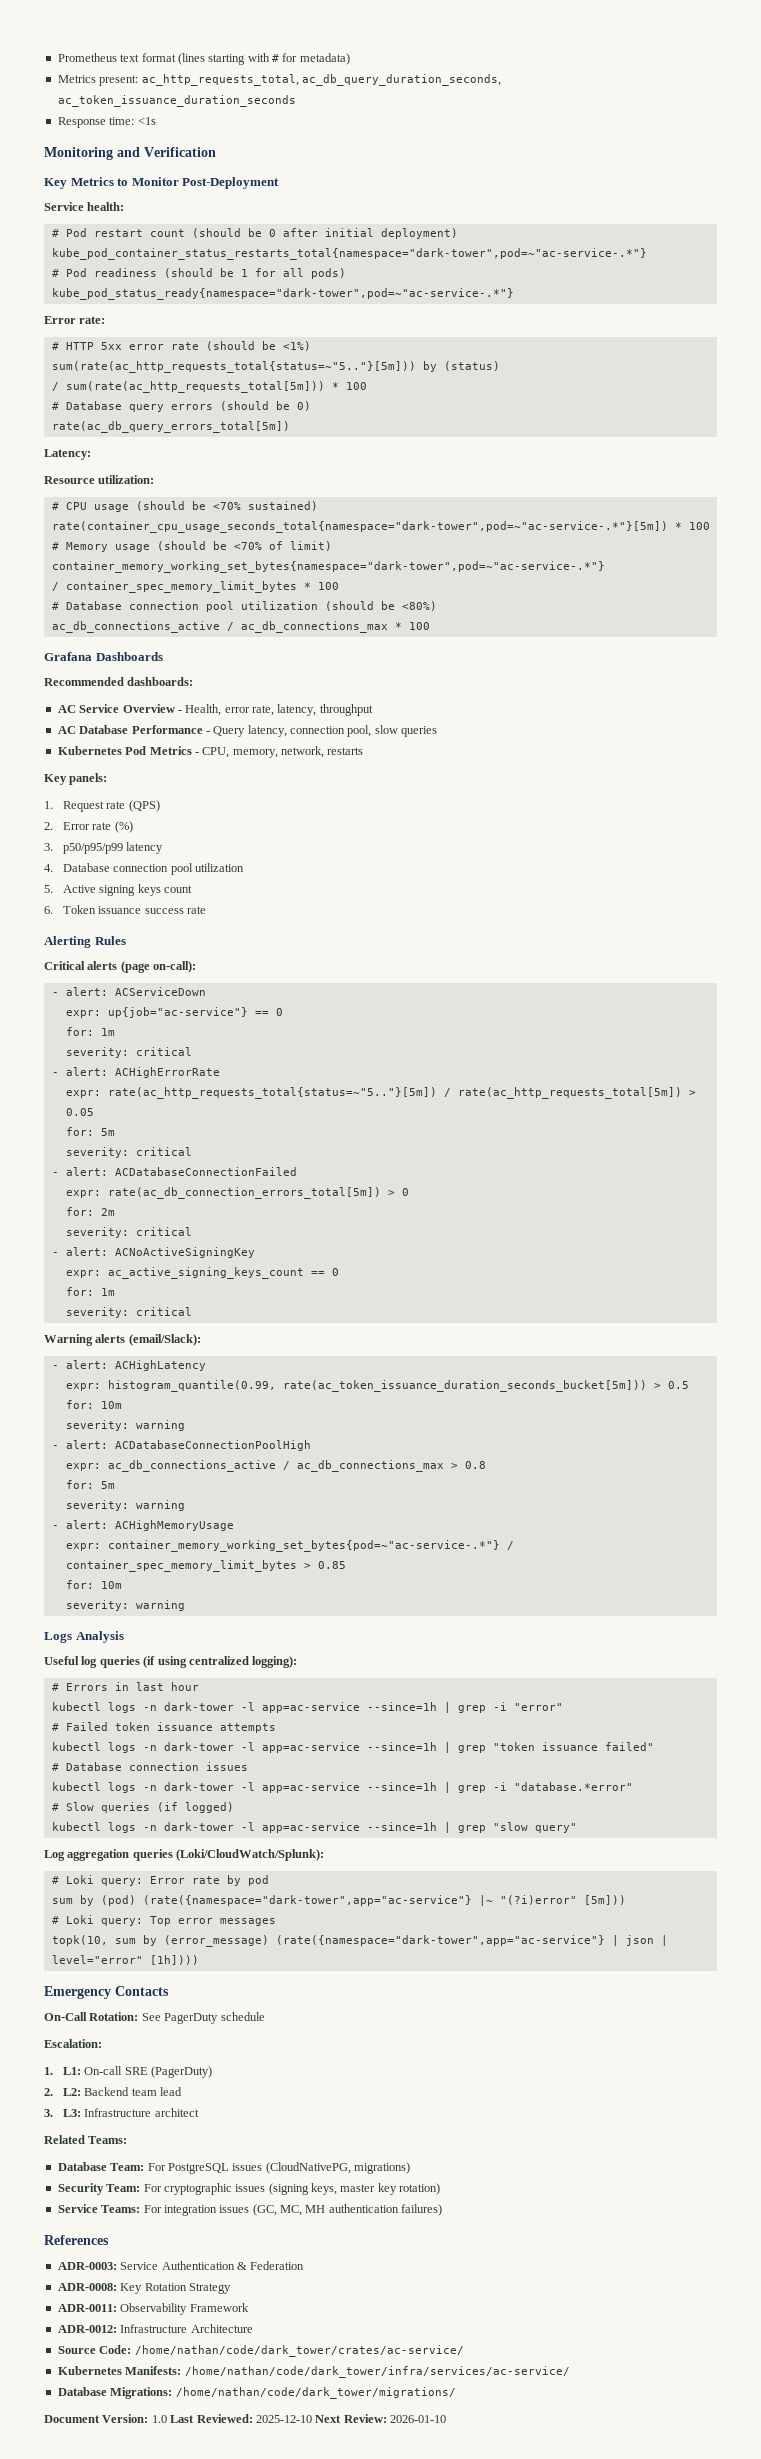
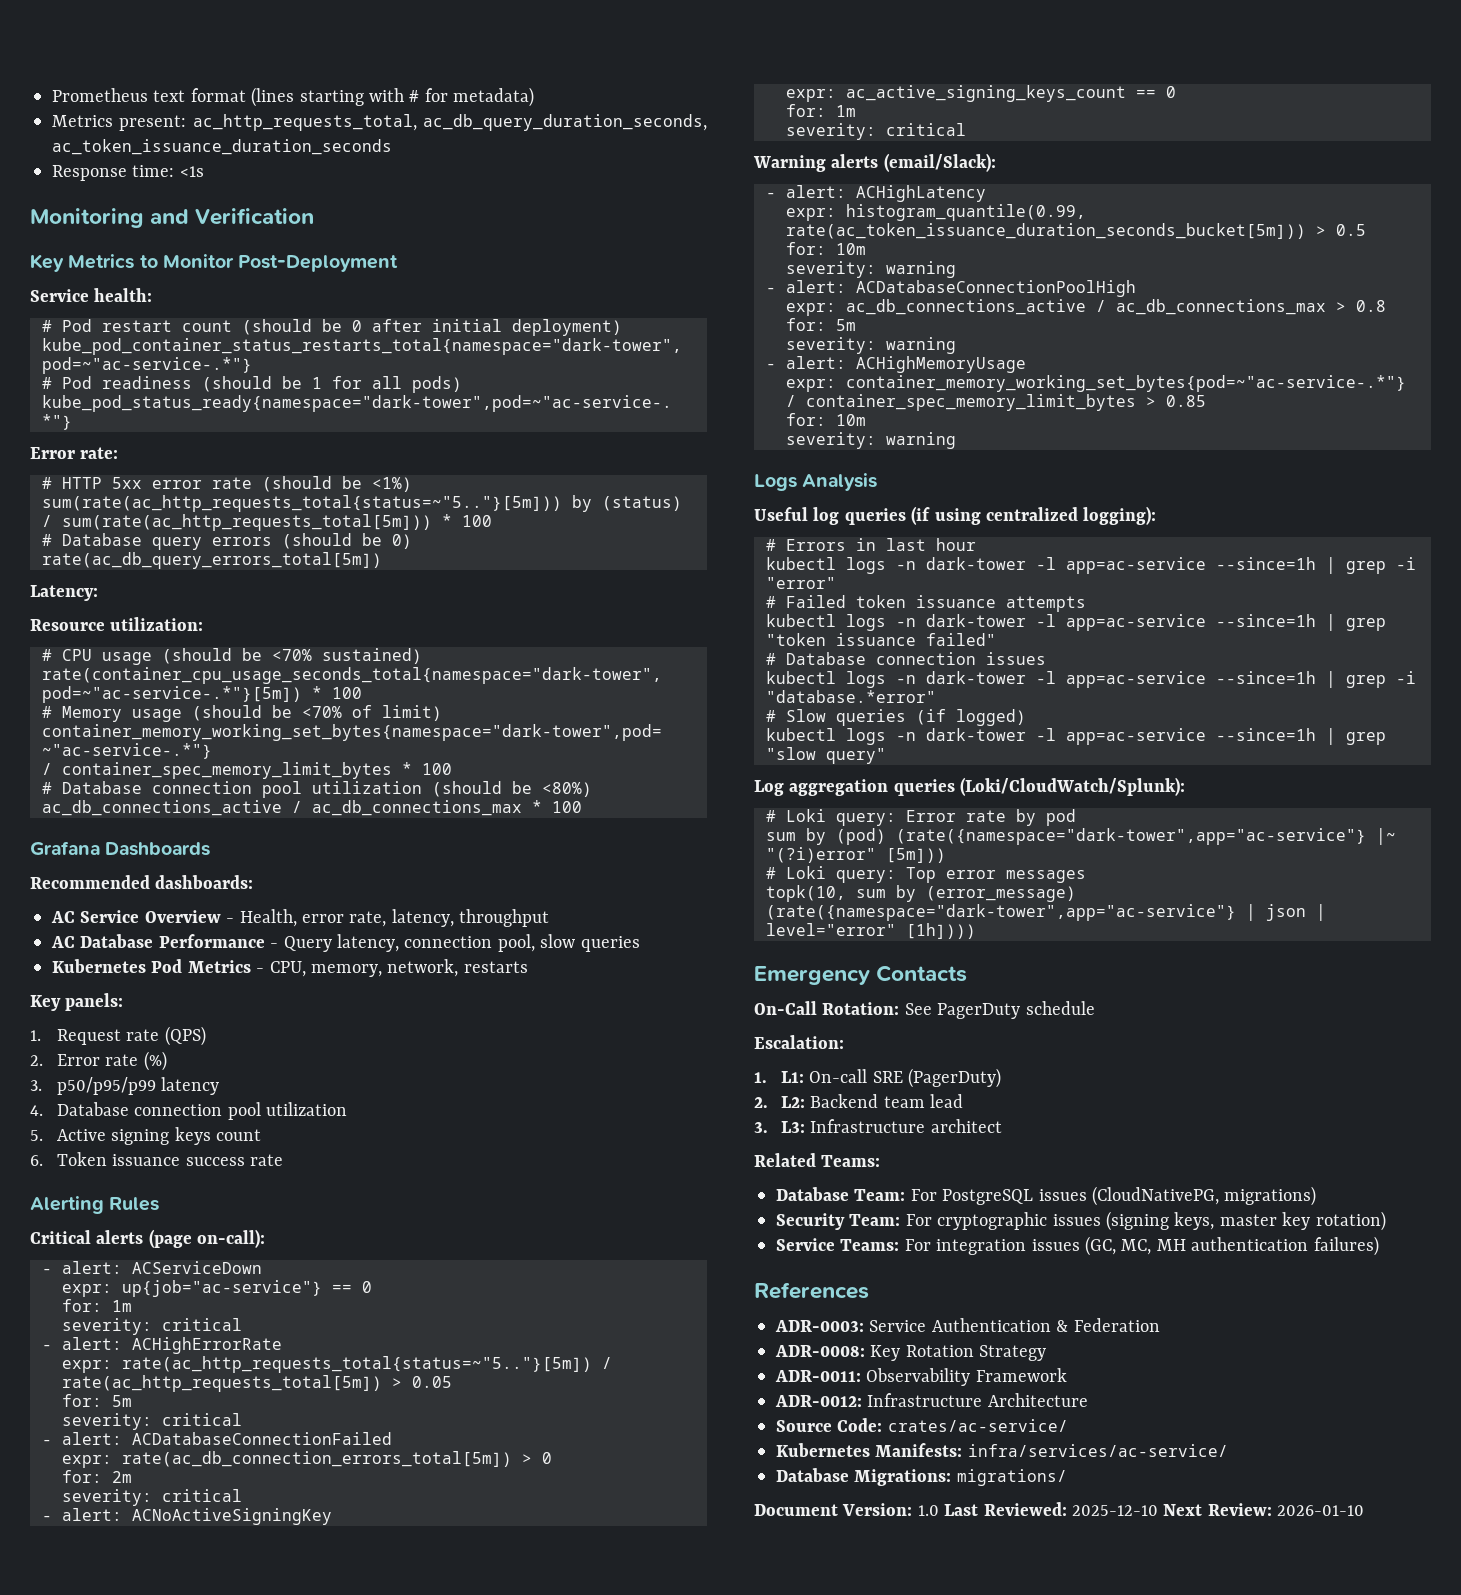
[134,2345,464,2357] /home/nathan/code/dark_tower/crates/ac-service/ -> [887,1419,1068,1432] crates/ac-service/
[184,2366,570,2378] /home/nathan/code/dark_tower/infra/services/ac-service/ -> [967,1444,1228,1457] infra/services/ac-service/
[175,2387,456,2399] /home/nathan/code/dark_tower/migrations/ -> [956,1469,1067,1486] migrations/

